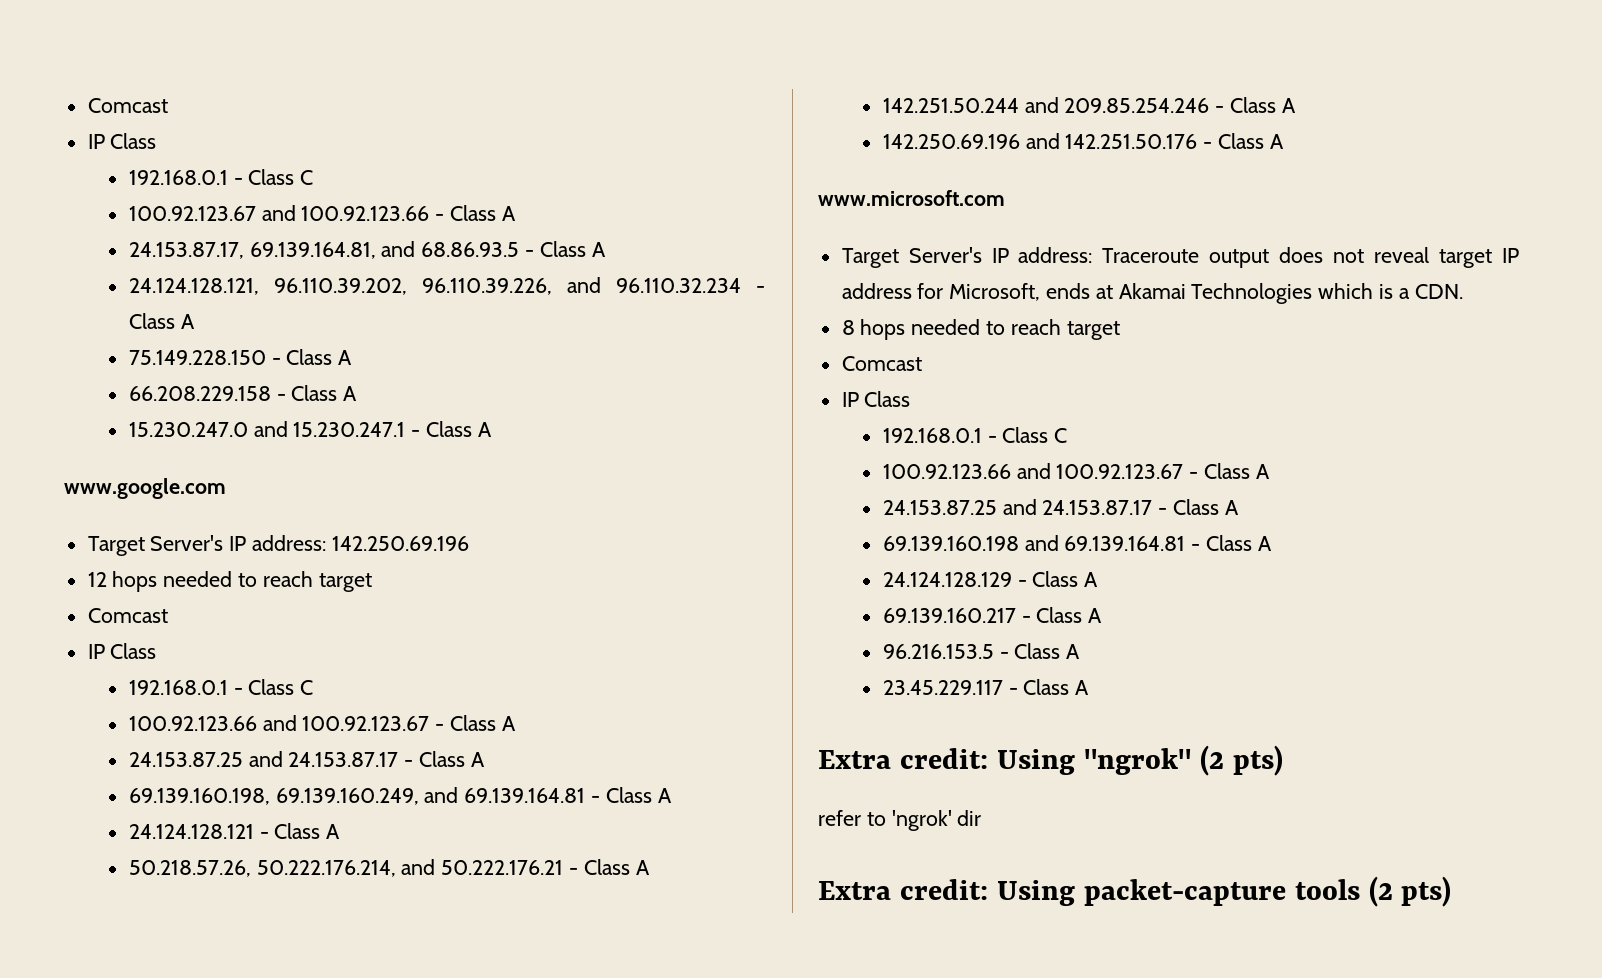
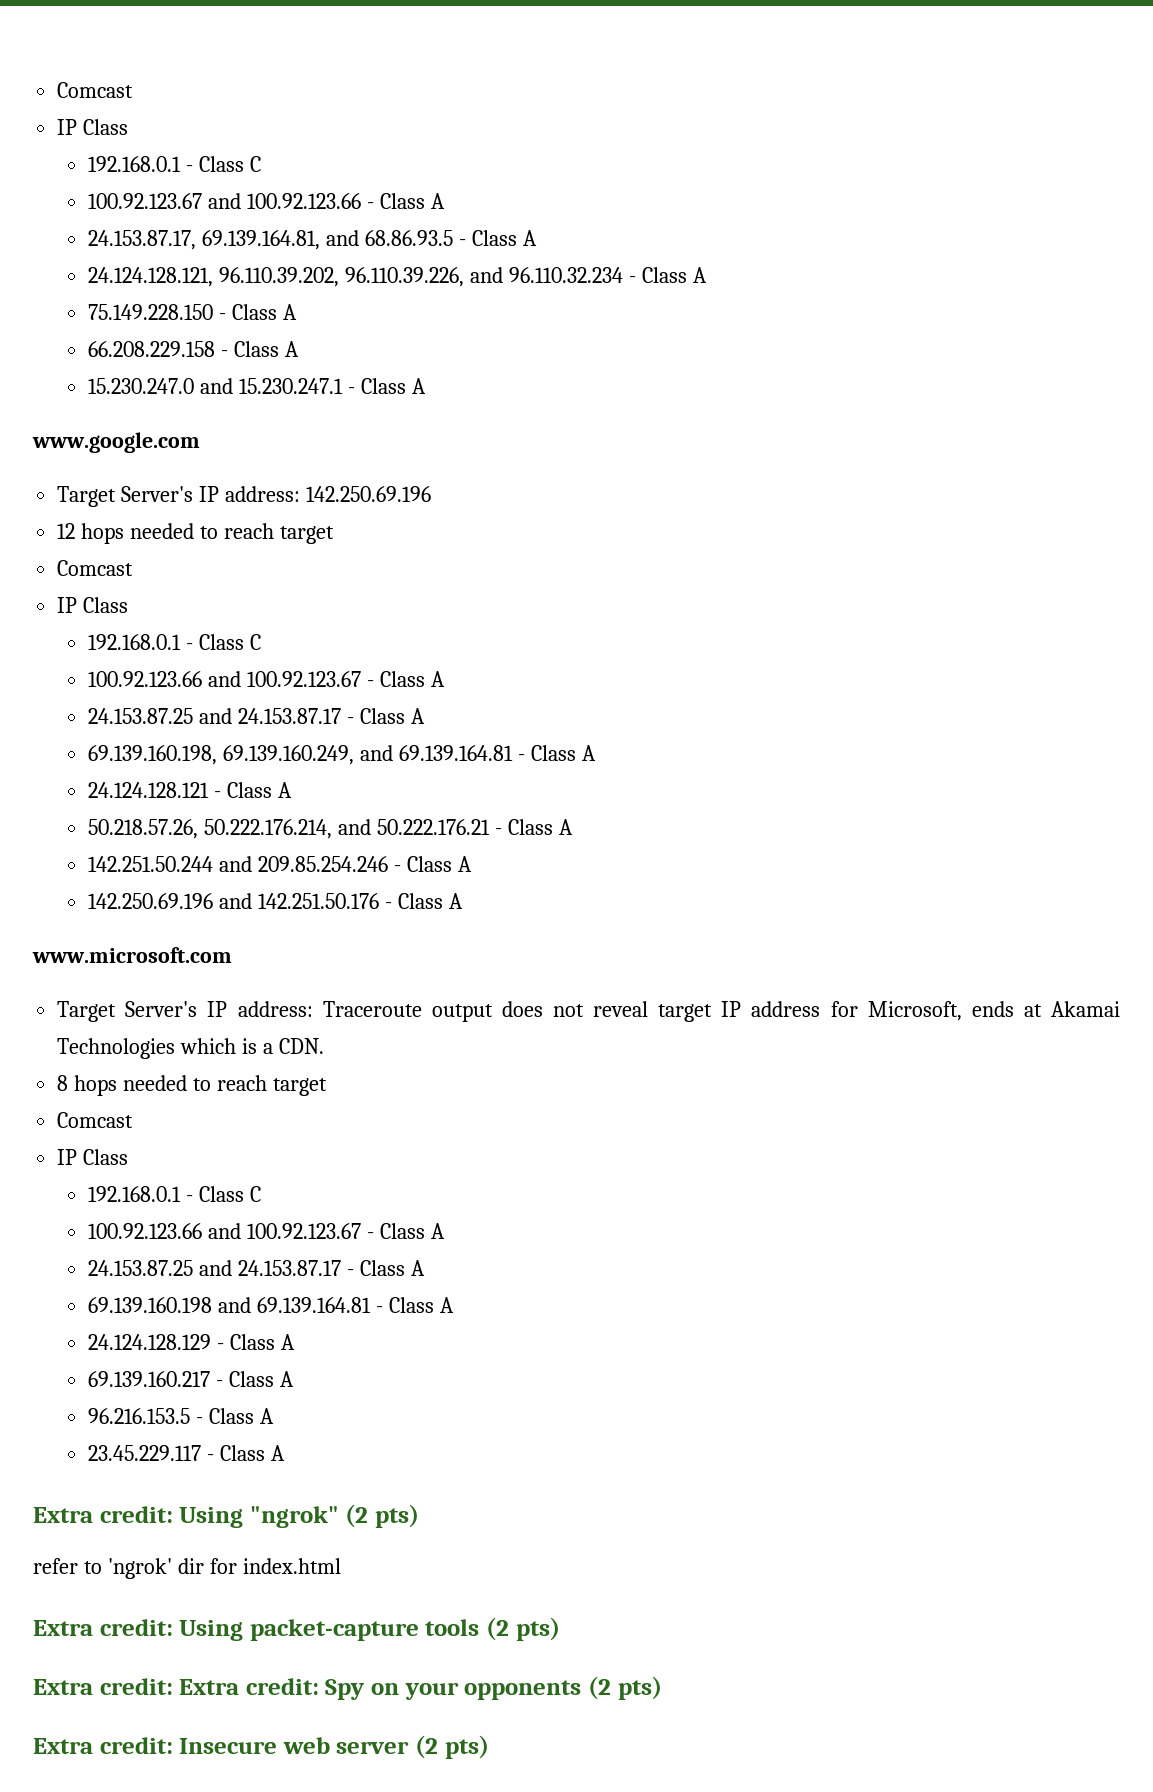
(982, 818) none -> [209,1558,341,1574] for index.html
(1452, 891) none -> [33,1676,662,1700] [33,1735,489,1759] // Extra credit: Extra credit: Spy on your opponents (2 pts) // Extra credit: Insecure web server (2 pts)

